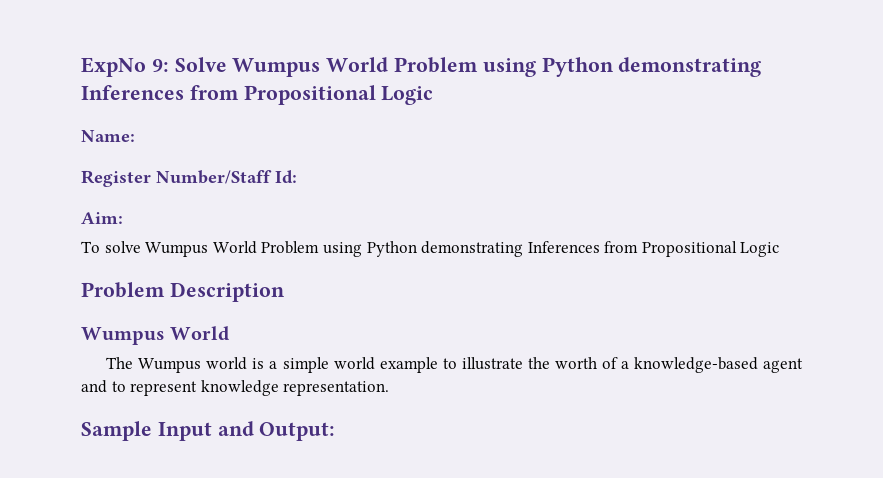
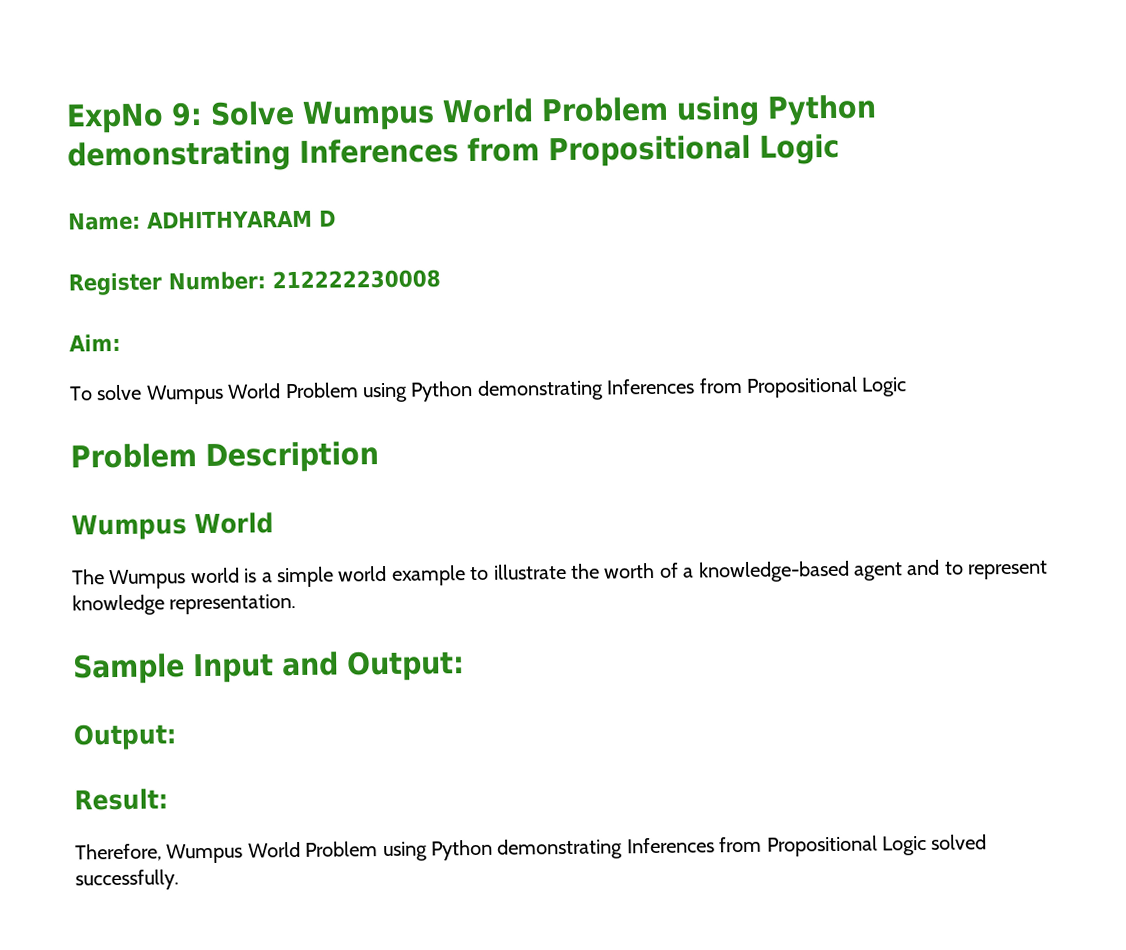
(135, 136) none -> [147,209,336,229] ADHITHYARAM D
[156,170,297,184] Number/Staff Id: -> [168,269,441,291] Number: 212222230008
(336, 431) none -> [73,723,177,751] [74,788,168,811] [75,834,988,864] [75,869,179,891] // Output: // Result: // Therefore, Wumpus World Problem using Python demonstrating Inferences from Propositional Logic solved successfully.

